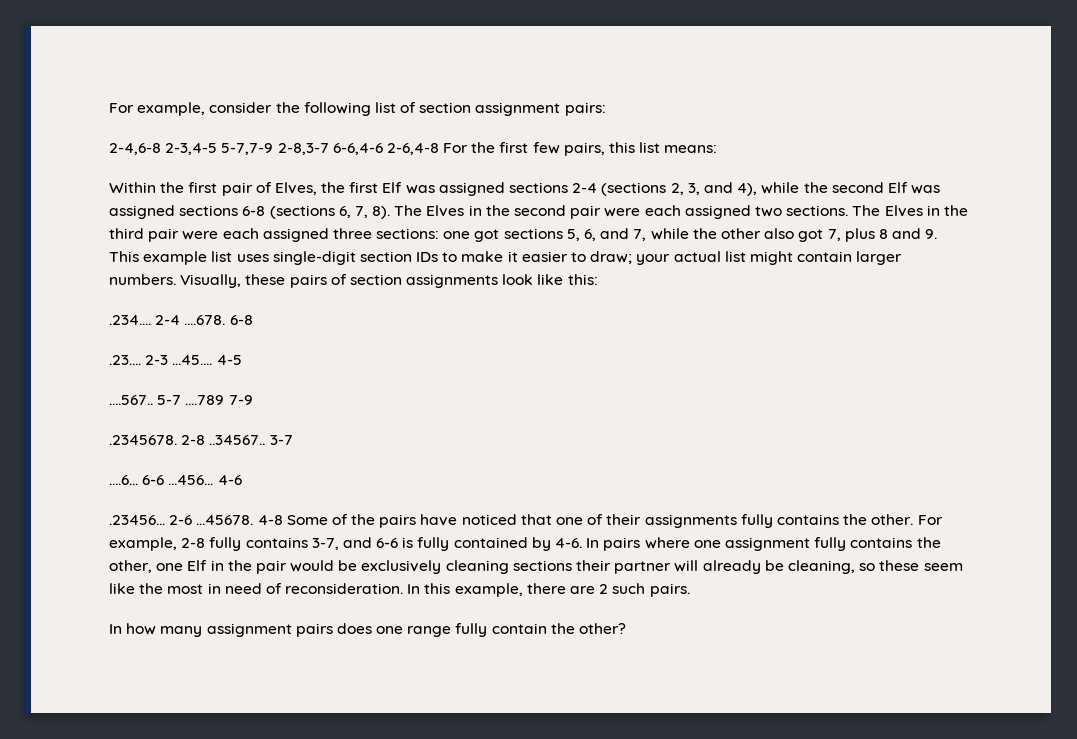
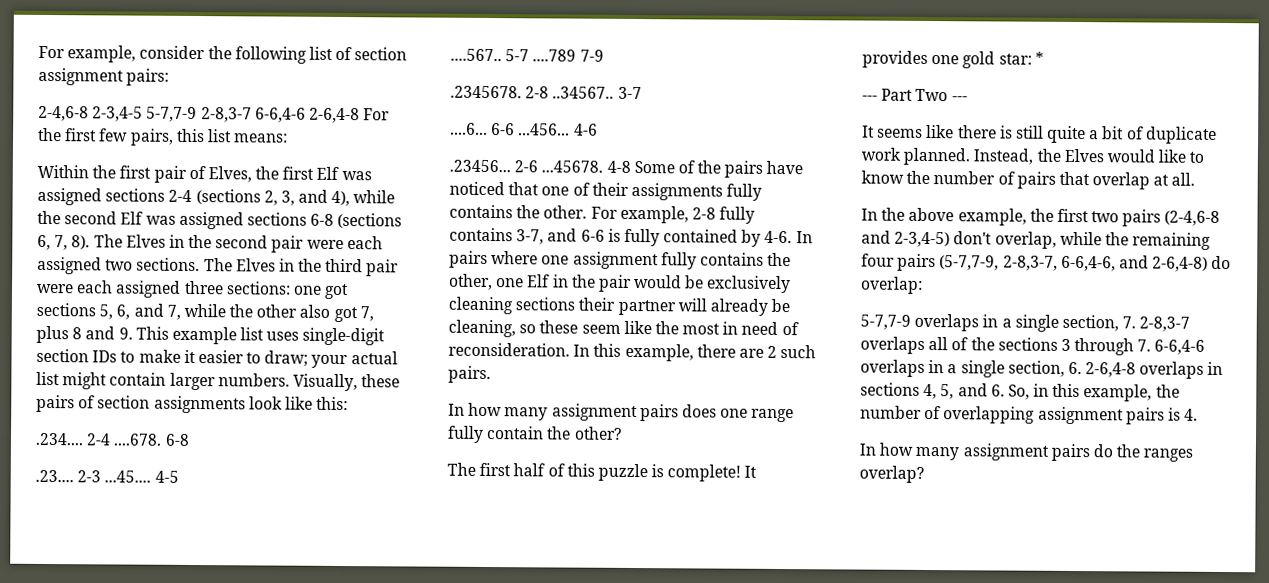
(627, 628) none -> [447,462,758,482] [862,50,1044,69] [862,88,968,102] [862,124,1217,144] [861,147,1205,166] [861,170,1196,190] [861,207,1221,227] [861,230,1212,250] [861,253,1232,272] [860,276,923,294] [860,313,1191,332] [860,336,1206,356] [860,359,1224,379] [860,382,1180,402] [860,405,1199,425] [859,442,1194,462] [859,465,924,483] // The first half of this puzzle is complete! It provides one gold star: * // --- Part Two --- // It seems like there is still quite a bit of duplicate work planned. Instead, the Elves would like to know the number of pairs that overlap at all. // In the above example, the first two pairs (2-4,6-8 and 2-3,4-5) don't overlap, while the remaining four pairs (5-7,7-9, 2-8,3-7, 6-6,4-6, and 2-6,4-8) do overlap: // 5-7,7-9 overlaps in a single section, 7. 2-8,3-7 overlaps all of the sections 3 through 7. 6-6,4-6 overlaps in a single section, 6. 2-6,4-8 overlaps in sections 4, 5, and 6. So, in this example, the number of overlapping assignment pairs is 4. // In how many assignment pairs do the ranges overlap?

